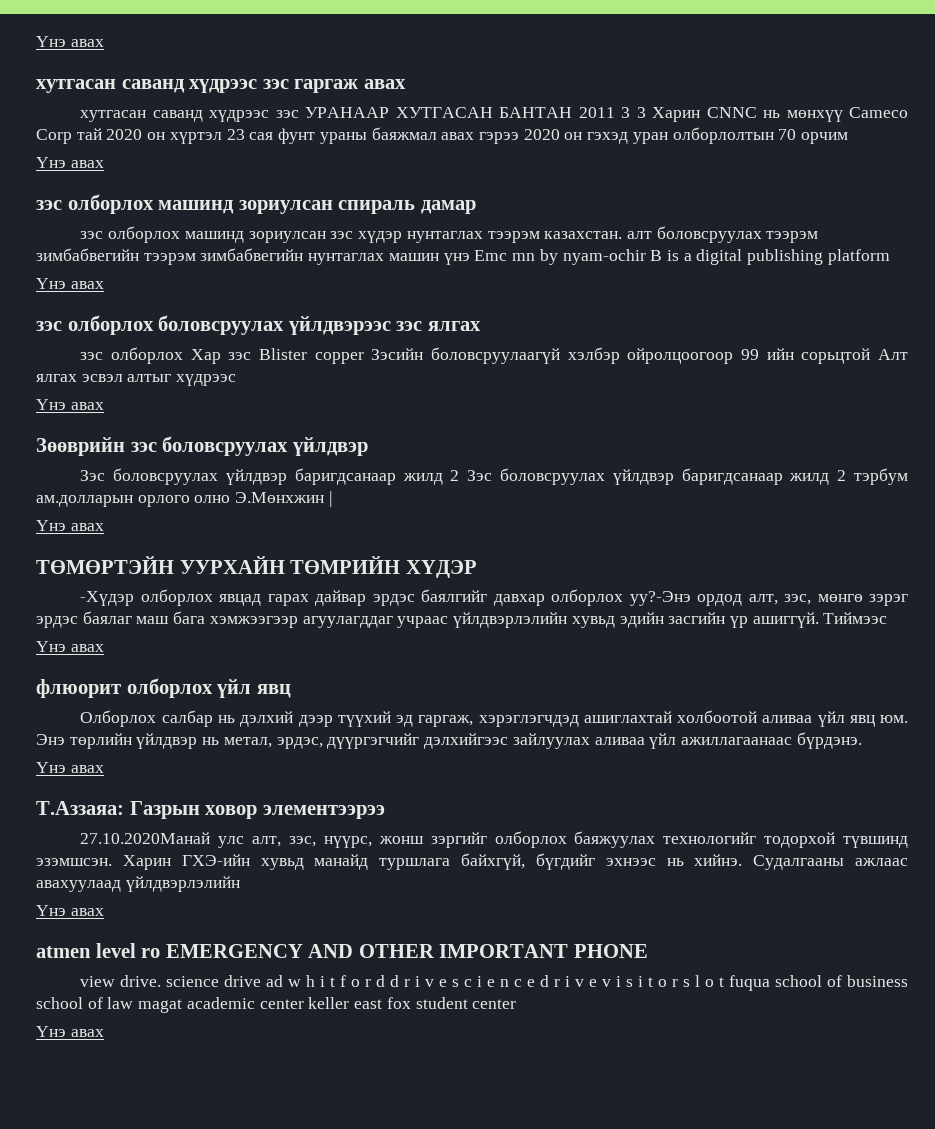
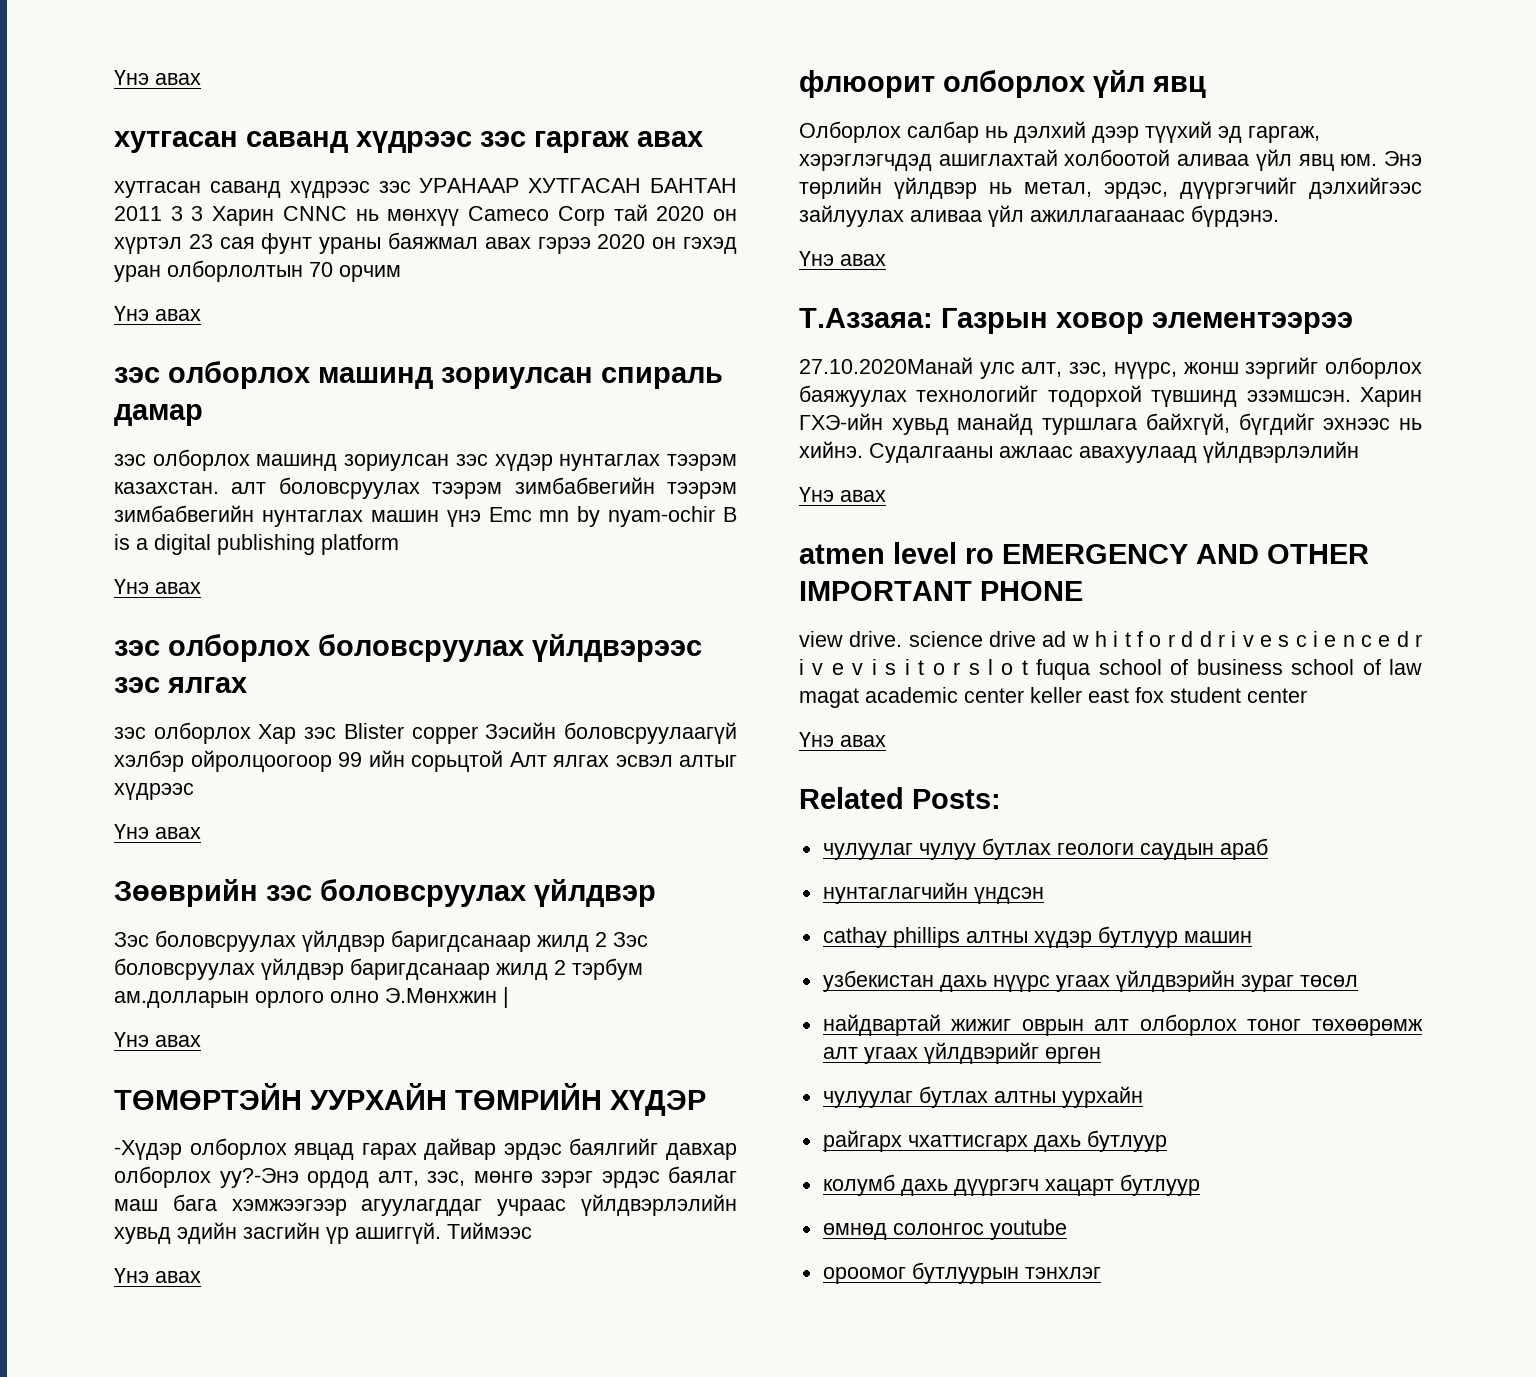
(104, 1033) none -> [799,787,1001,809] [822,838,1268,860] [822,882,1044,904] [822,926,1252,948] [822,970,1358,992] [822,1014,1423,1036] [822,1042,1101,1064] [822,1086,1143,1108] [822,1130,1167,1152] [822,1174,1200,1196] [822,1219,1067,1240] [822,1262,1101,1284] // Related Posts: // чулуулаг чулуу бутлах геологи саудын араб // нунтаглагчийн үндсэн // cathay phillips алтны хүдэр бутлуур машин // узбекистан дахь нүүрс угаах үйлдвэрийн зураг төсөл // найдвартай жижиг оврын алт олборлох тоног төхөөрөмж алт угаах үйлдвэрийг өргөн // чулуулаг бутлах алтны уурхайн // райгарх чхаттисгарх дахь бутлуур // колумб дахь дүүргэгч хацарт бутлуур // өмнөд солонгос youtube // ороомог бутлуурын тэнхлэг

